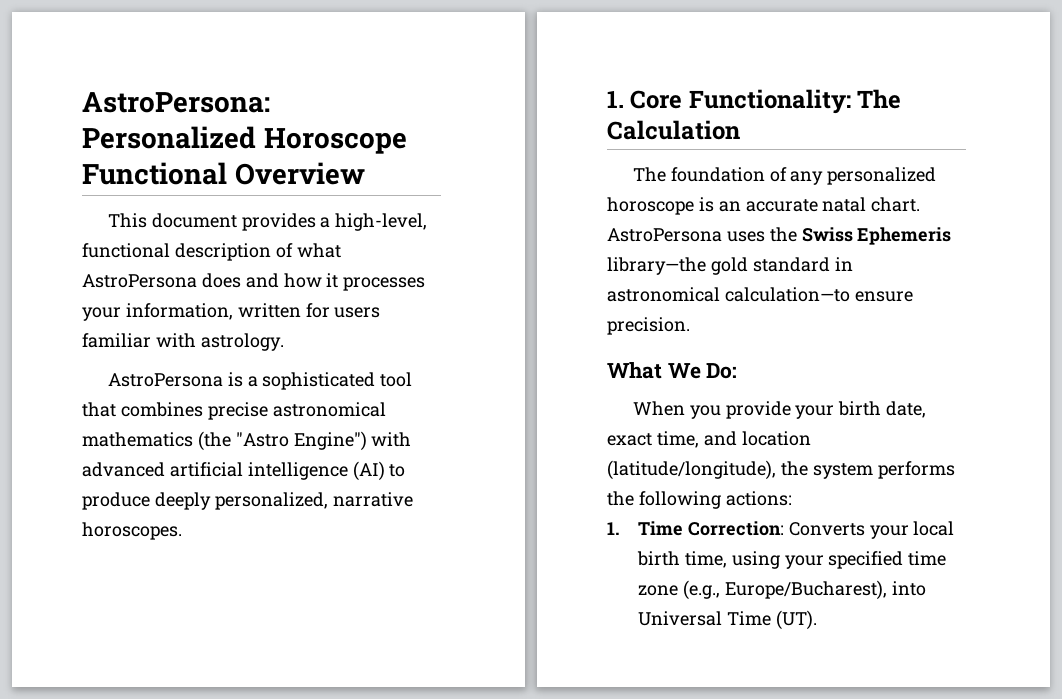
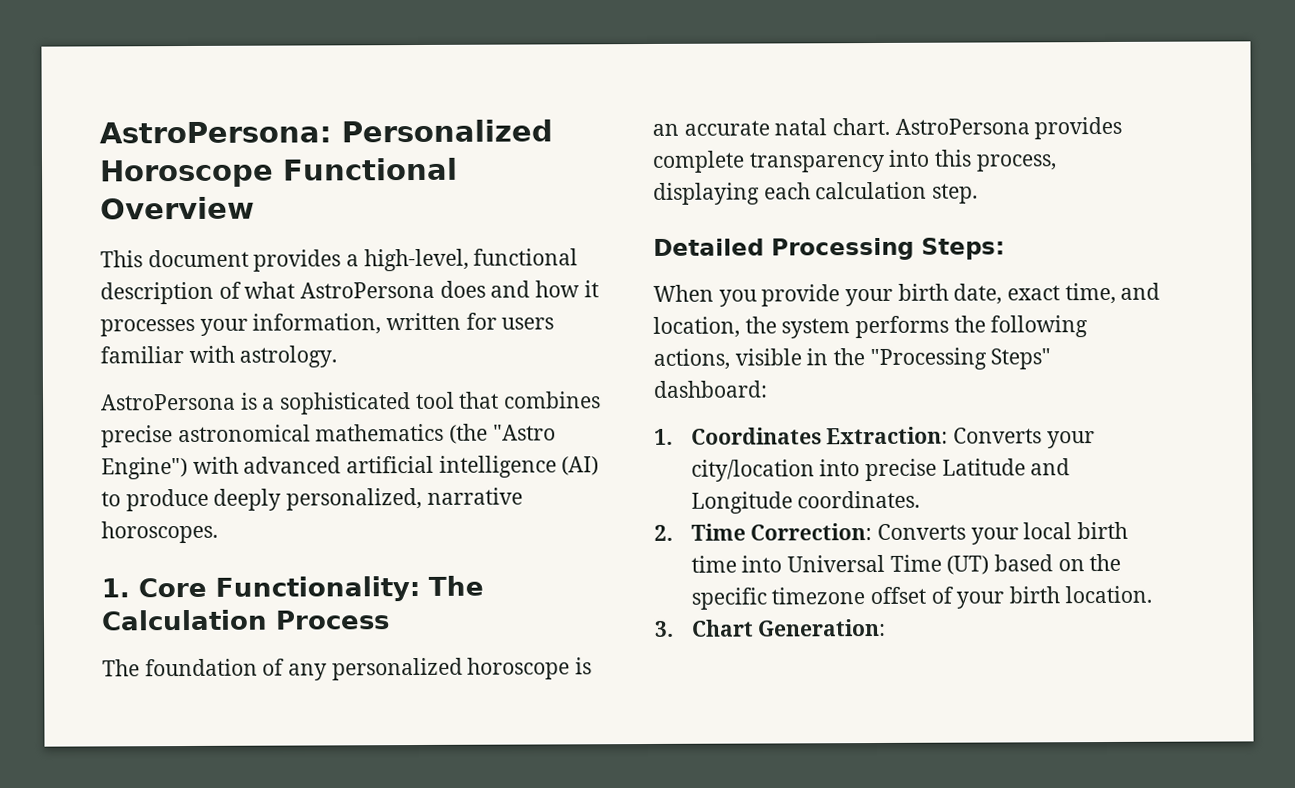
(740, 130) none -> [275,610,390,630] Process
[726,227,952,245] [607,257,853,275] [607,287,913,302] [607,317,690,335] [607,362,738,379] uses the Swiss Ephemeris library—the gold standard in astronomical calculation—to ensure precision. // What We Do: -> [1034,116,1123,140] [652,149,1057,173] [653,181,979,205] [653,237,1005,261] provides complete transparency into this process, displaying each calculation step. // Detailed Processing Steps:
[741,431,811,446] [607,460,776,480] location (latitude/longitude), -> [653,316,740,338] location,
[725,491,792,506] [607,522,620,535] actions: // 1. -> [653,347,1052,371] [653,380,768,398] [654,426,1095,449] [690,458,1071,482] [690,490,921,514] [654,524,673,541] actions, visible in the "Processing Steps" dashboard: // 1. Coordinates Extraction: Converts your city/location into precise Latitude and Longitude coordinates. // 2.
[684,551,947,569] [637,580,926,600] [637,610,817,630] time, using your specified time zone (e.g., Europe/Bucharest), into Universal Time (UT). -> [690,553,1122,575] [690,585,1152,610] [654,618,887,637] time into Universal Time (UT) based on the specific timezone offset of your birth location. // 3. Chart Generation:

